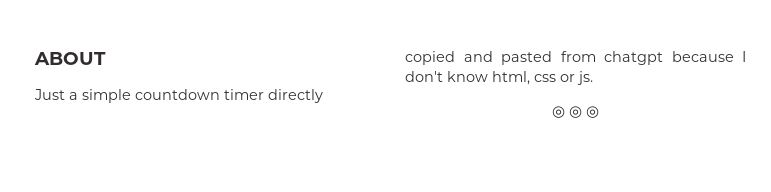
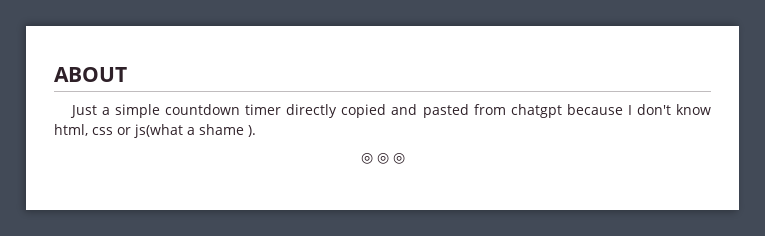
[577,71,593,85] js. -> [134,124,256,138] js(what a shame ).

